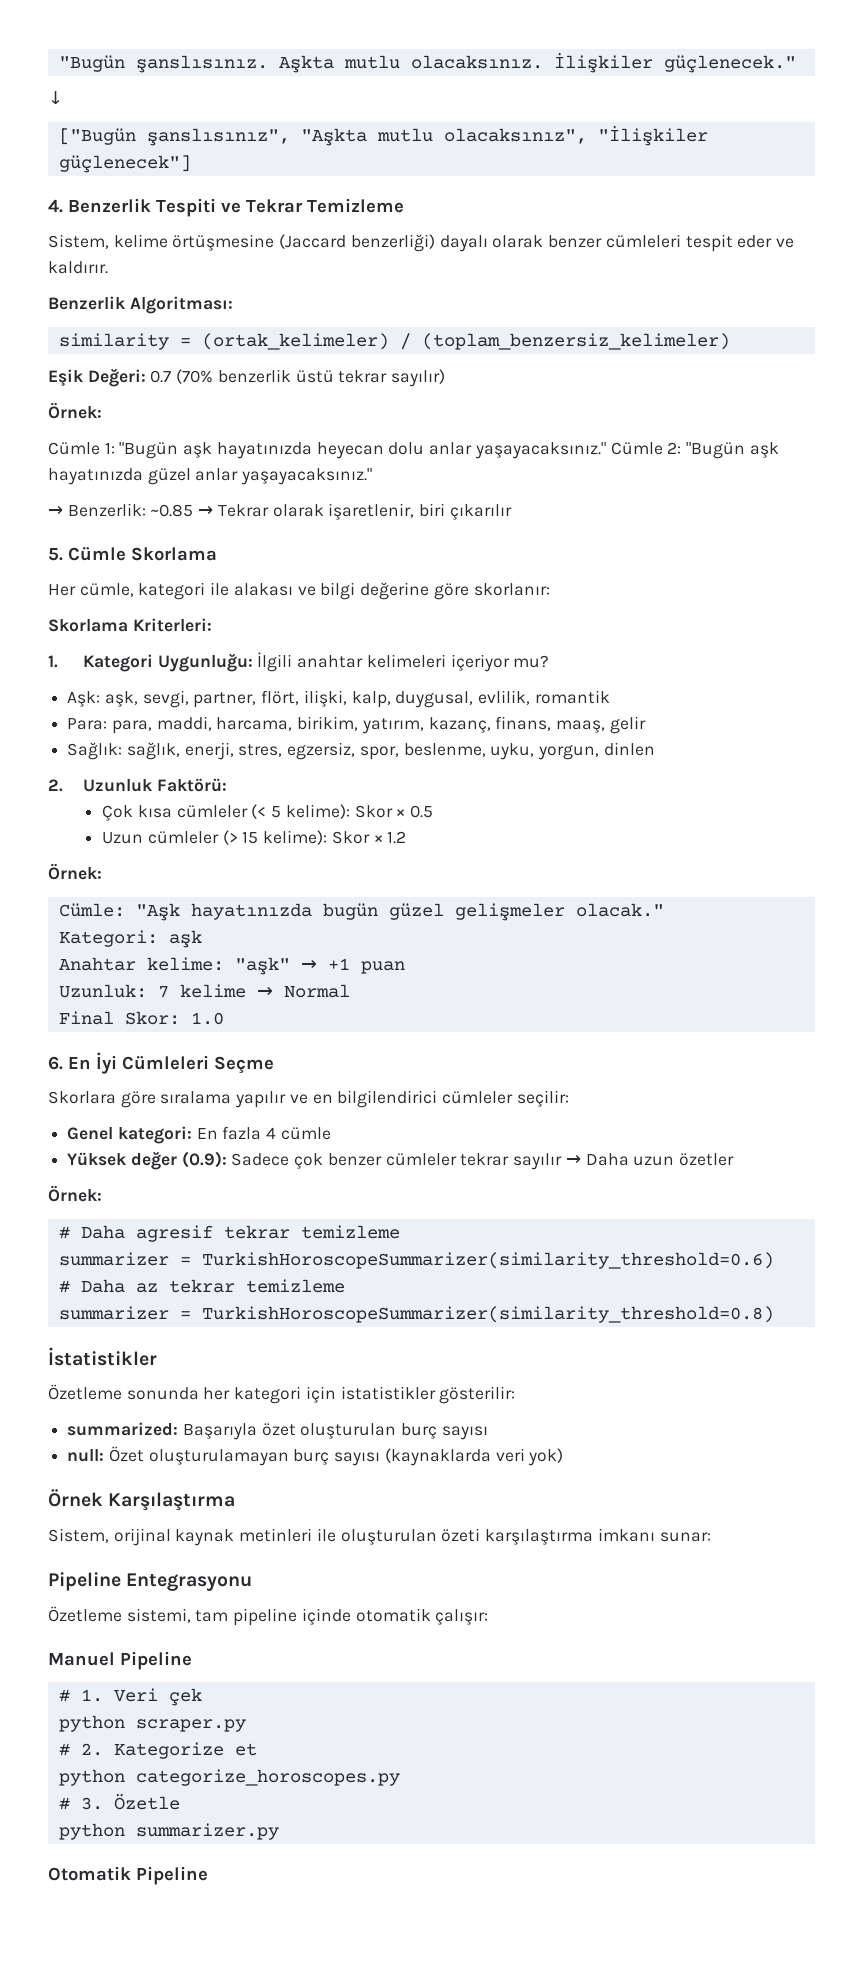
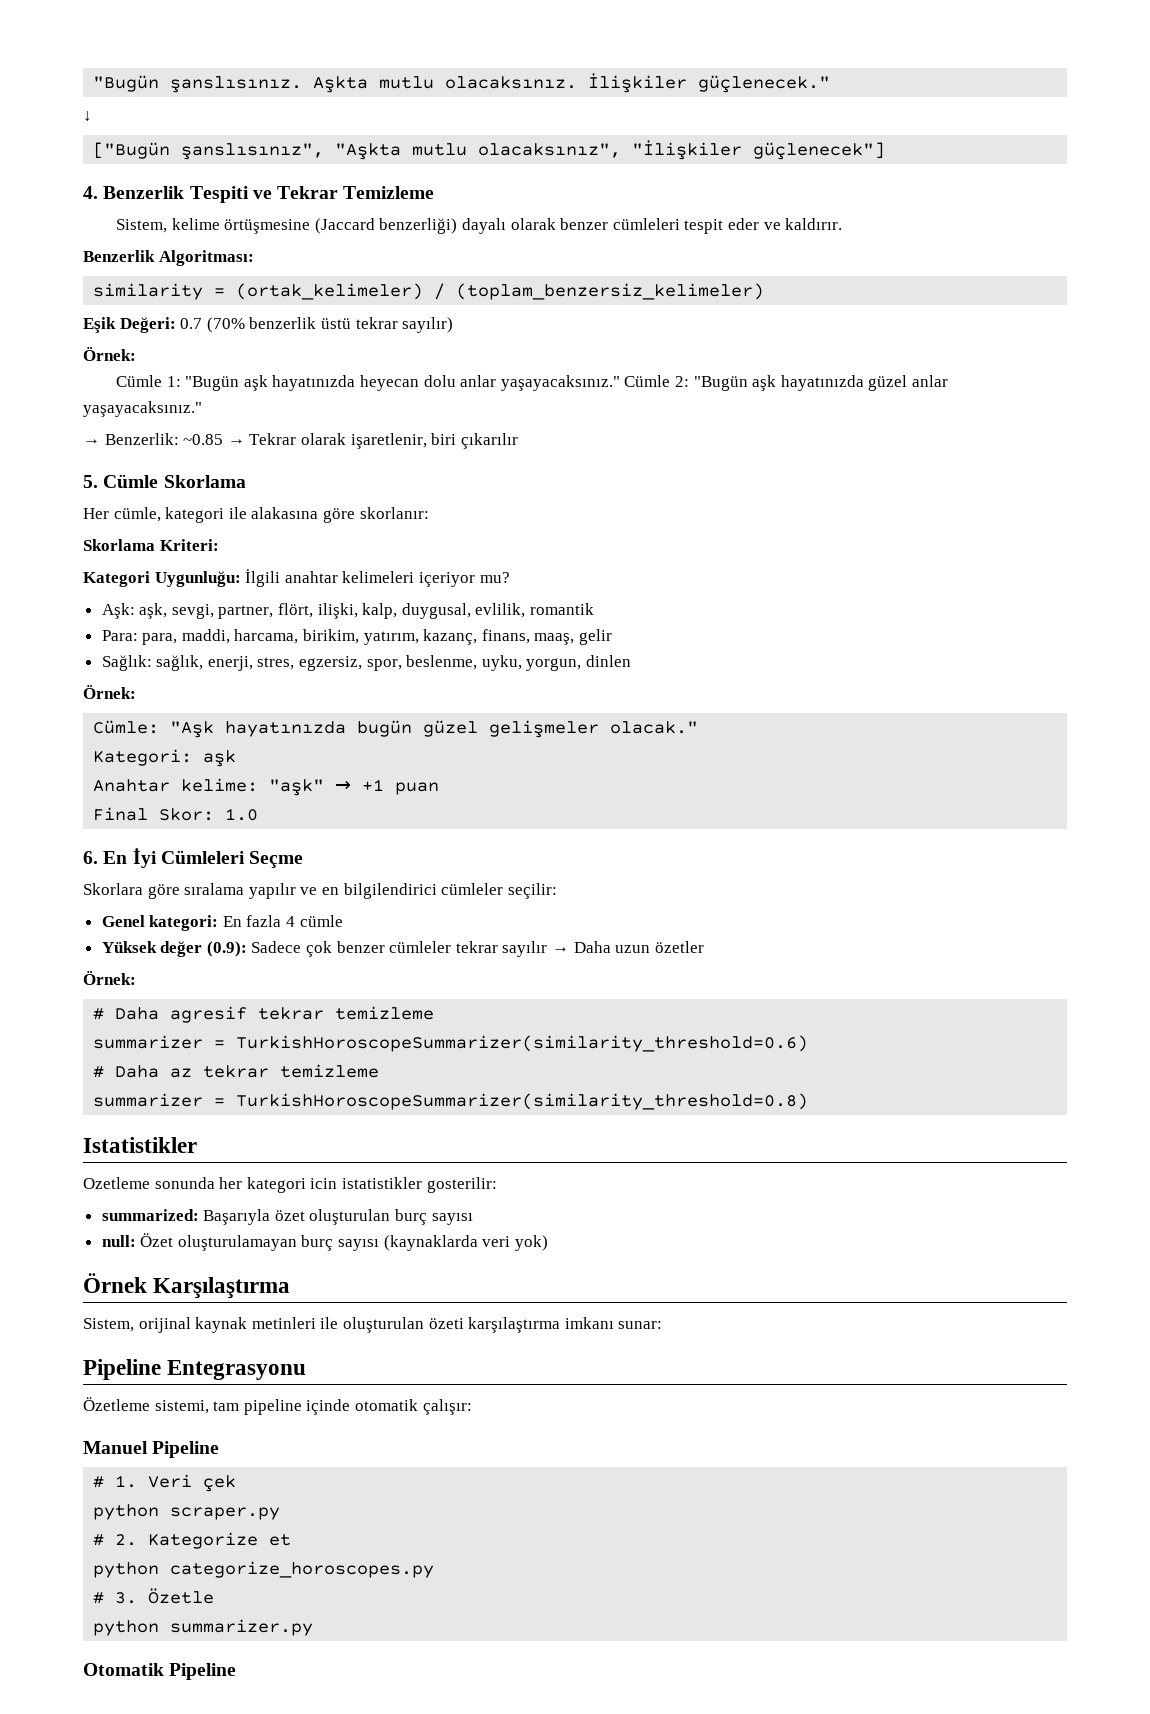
[233,582,430,600] alakası ve bilgi değerine -> [251,507,319,519] alakasına
[132,618,212,632] [48,655,58,668] Kriterleri: // 1. -> [159,539,219,551] Kriteri: //
[48,778,227,792] [102,804,434,821] [102,830,407,845] // 2. Uzunluk Faktörü: // Çok kısa cümleler (< 5 kelime): Skor × 0.5 // Uzun cümleler (> 15 kelime): Skor × 1.2 -> (632, 661) none
[58,984,350,998] // Uzunluk: 7 kelime → Normal -> (440, 788) none
[48,1347,157,1366] [48,1384,122,1400] İstatistikler // Özetleme -> [83,1137,197,1153] [83,1177,150,1189] Istatistikler // Ozetleme
[305,1386,516,1404] için istatistikler gösterilir: -> [310,1177,497,1193] icin istatistikler gosterilir:

